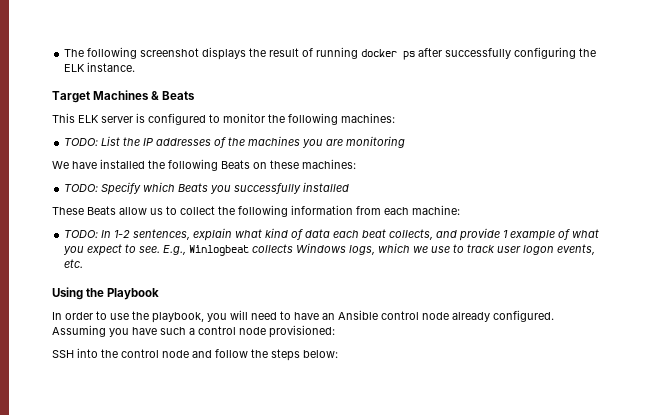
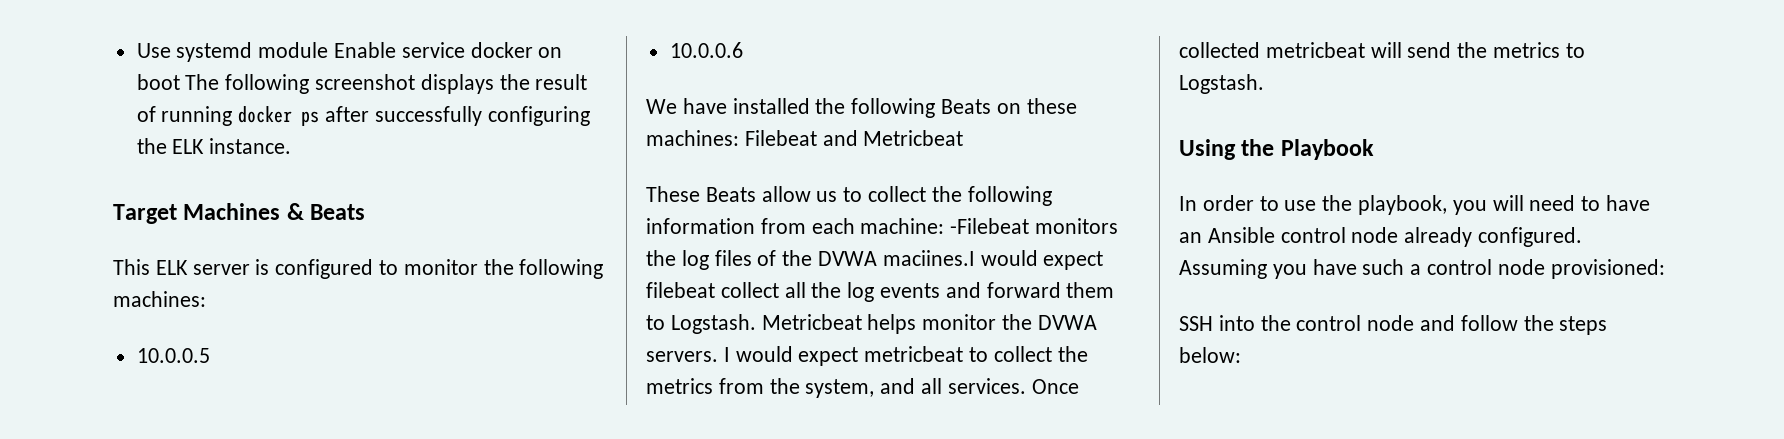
(64, 53) none -> [136,42,563,62] [136,74,180,90] Use systemd module Enable service docker on boot
[64,136,406,148] TODO: List the IP addresses of the machines you are monitoring -> [136,348,210,363] [669,42,743,58] 10.0.0.5 // 10.0.0.6
[64,182,350,195] // TODO: Specify which Beats you successfully installed -> [744,130,964,146] Filebeat and Metricbeat
[64,228,600,241] [63,243,596,256] [64,259,84,268] // TODO: In 1-2 sentences, explain what kind of data each beat collects, and provide 1 example of what you expect to see. E.g., Winlogbeat collects Windows logs, which we use to track user logon events, etc. -> [950,218,1119,234] [646,250,1104,270] [646,282,1115,302] [646,314,1097,334] [646,346,1088,366] [646,378,1079,398] [1179,42,1585,58] [1179,74,1264,94] -Filebeat monitors the log files of the DVWA maciines.I would expect filebeat collect all the log events and forward them to Logstash. Metricbeat helps monitor the DVWA servers. I would expect metricbeat to collect the metrics from the system, and all services. Once collected metricbeat will send the metrics to Logstash.

